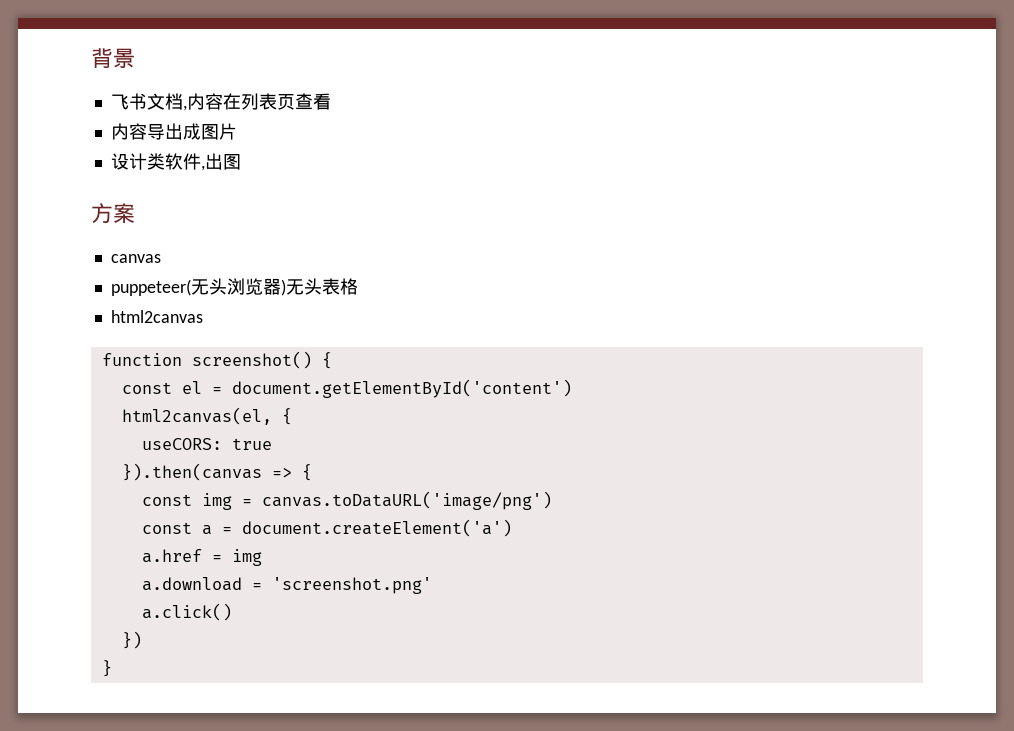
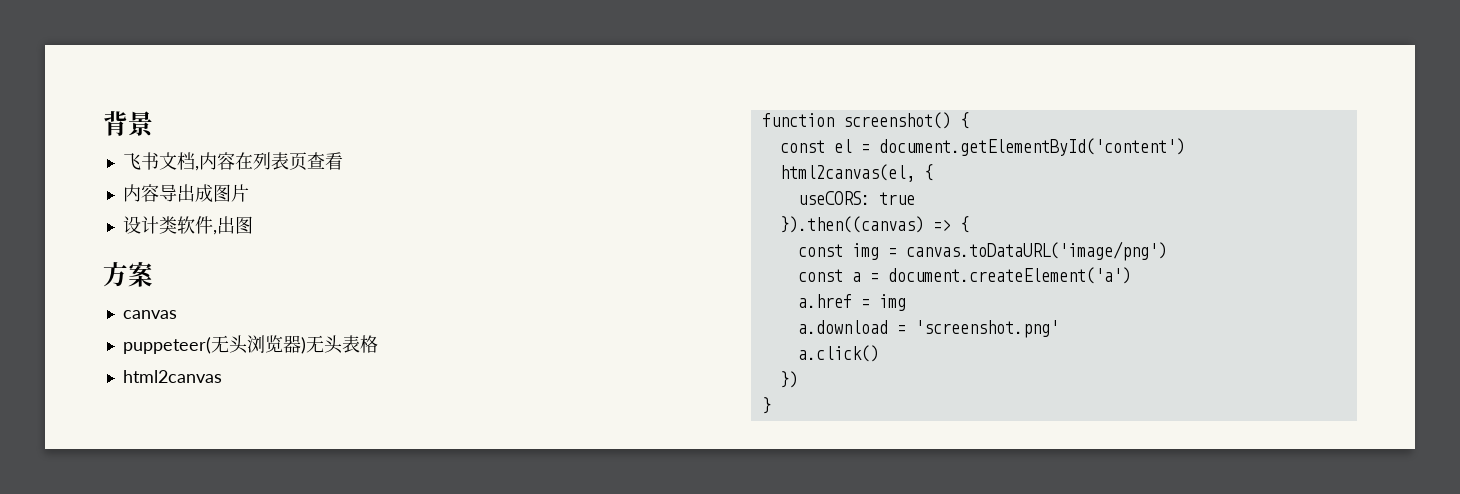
[121,463,262,481] }).then(canvas -> [779,216,924,233] }).then((canvas)

